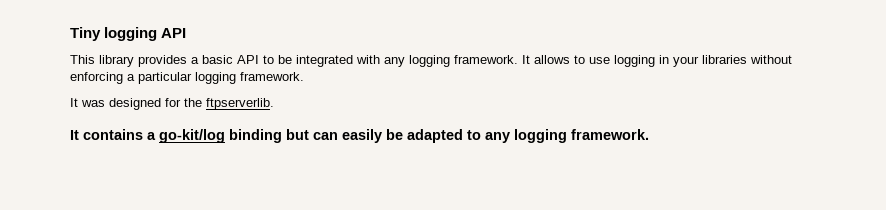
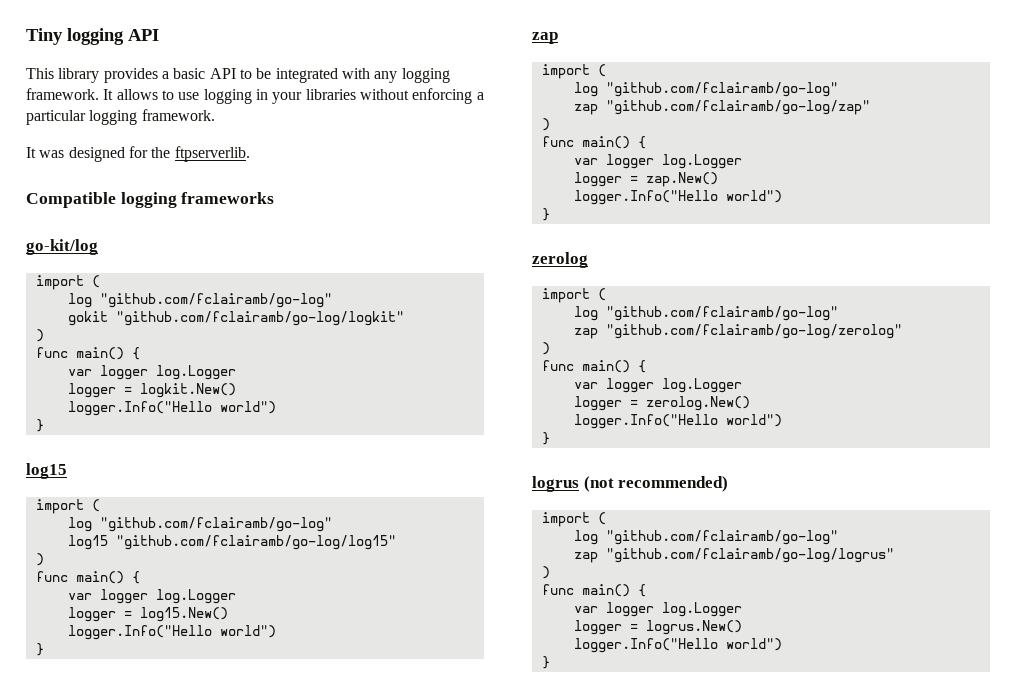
[70,129,649,143] It contains a go-kit/log binding but can easily be adapted to any logging framework. -> [26,192,275,208] [26,239,98,255] [35,275,100,290] [67,293,332,308] [67,311,404,326] [35,329,44,342] [35,347,140,360] [67,365,236,380] [67,383,236,398] [67,401,276,416] [35,419,44,432] [26,463,67,479] [35,499,100,514] [67,517,332,532] [67,535,396,550] [35,553,44,566] [35,571,140,584] [67,589,236,604] [67,607,228,622] [67,625,276,640] [35,643,44,656] [532,32,558,44] [541,64,606,79] [573,82,838,97] [573,100,870,115] [541,118,550,131] [541,136,646,149] [573,154,742,169] [573,172,718,187] [573,190,782,205] [541,208,550,221] [532,252,588,268] [541,288,606,303] [573,306,838,321] [573,324,902,339] [541,342,550,355] [541,360,646,373] [573,378,742,393] [573,396,750,411] [573,414,782,429] [541,432,550,445] [532,476,729,492] [541,512,606,527] [573,530,838,545] [573,548,894,563] [541,566,550,579] [541,584,646,597] [573,602,742,617] [573,620,742,635] [573,638,782,653] [541,656,550,669] Compatible logging frameworks // go-kit/log // import ( // log "github.com/fclairamb/go-log" // gokit "github.com/fclairamb/go-log/logkit" // ) // func main() { // var logger log.Logger // logger = logkit.New() // logger.Info("Hello world") // } // log15 // import ( // log "github.com/fclairamb/go-log" // log15 "github.com/fclairamb/go-log/log15" // ) // func main() { // var logger log.Logger // logger = log15.New() // logger.Info("Hello world") // } // zap // import ( // log "github.com/fclairamb/go-log" // zap "github.com/fclairamb/go-log/zap" // ) // func main() { // var logger log.Logger // logger = zap.New() // logger.Info("Hello world") // } // zerolog // import ( // log "github.com/fclairamb/go-log" // zap "github.com/fclairamb/go-log/zerolog" // ) // func main() { // var logger log.Logger // logger = zerolog.New() // logger.Info("Hello world") // } // logrus (not recommended) // import ( // log "github.com/fclairamb/go-log" // zap "github.com/fclairamb/go-log/logrus" // ) // func main() { // var logger log.Logger // logger = logrus.New() // logger.Info("Hello world") // }

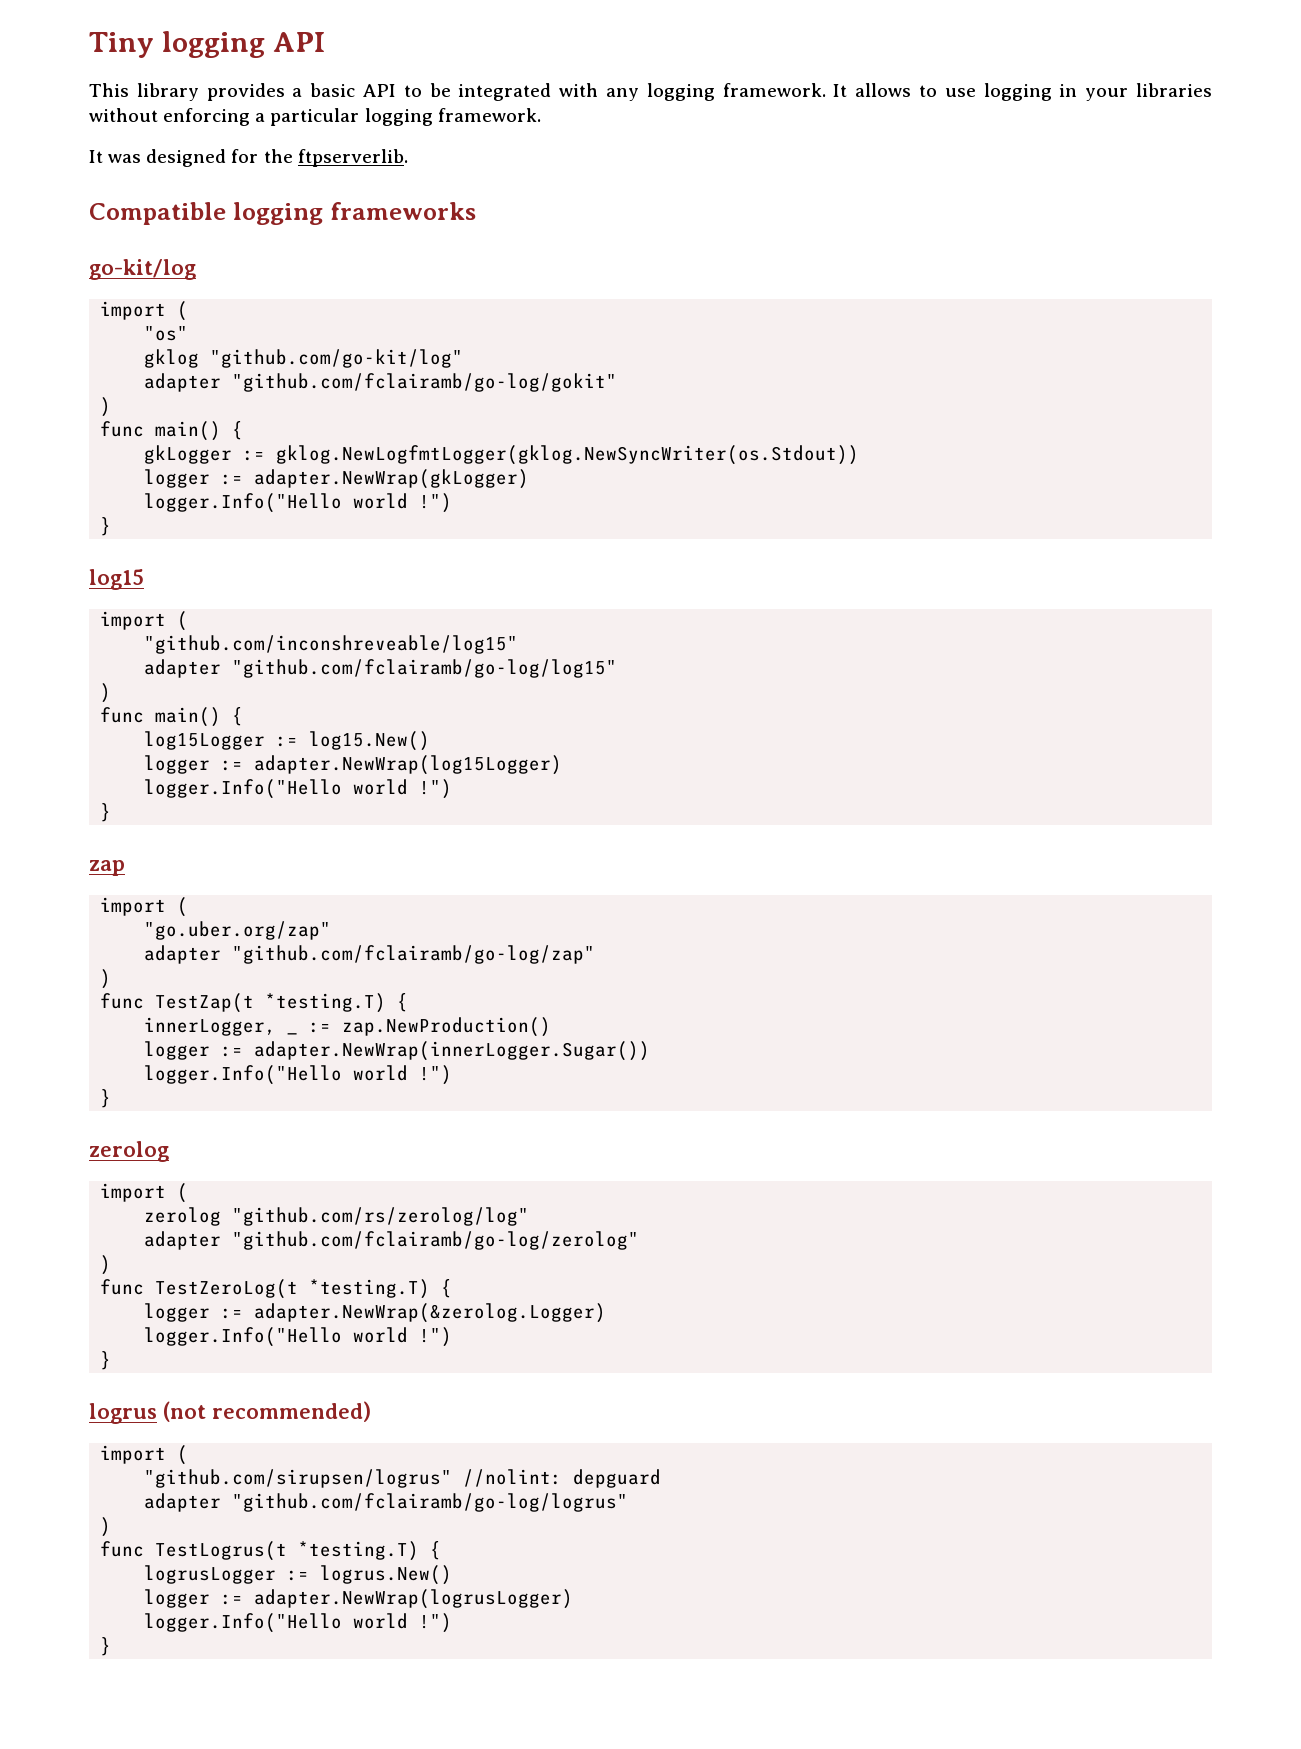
[67,293,332,308] [67,311,404,326] [35,329,44,342] [35,347,140,360] [67,365,236,380] [67,383,236,398] [67,401,276,416] log "github.com/fclairamb/go-log" // gokit "github.com/fclairamb/go-log/logkit" // ) // func main() { // var logger log.Logger // logger = logkit.New() // logger.Info("Hello world") -> [144,326,189,341] [144,349,464,368] [144,373,618,392] [100,397,112,417] [100,421,244,441] [144,445,860,465] [144,469,530,489] [144,493,453,513] "os" // gklog "github.com/go-kit/log" // adapter "github.com/fclairamb/go-log/gokit" // ) // func main() { // gkLogger := gklog.NewLogfmtLogger(gklog.NewSyncWriter(os.Stdout)) // logger := adapter.NewWrap(gkLogger) // logger.Info("Hello world !")
[67,517,332,532] [67,535,108,550] log "github.com/fclairamb/go-log" // log15 -> [144,635,519,654] [144,659,222,678] "github.com/inconshreveable/log15" // adapter
[67,589,236,604] [67,607,228,622] [67,625,276,640] var logger log.Logger // logger = log15.New() // logger.Info("Hello world") -> [144,731,431,751] [144,755,563,775] [144,779,453,799] log15Logger := log15.New() // logger := adapter.NewWrap(log15Logger) // logger.Info("Hello world !")
[573,82,838,97] [573,104,598,115] log "github.com/fclairamb/go-log" // zap -> [144,921,332,940] [144,945,222,964] "go.uber.org/zap" // adapter
[581,136,646,149] [573,154,742,169] [573,172,718,187] [573,190,782,205] main() { // var logger log.Logger // logger = zap.New() // logger.Info("Hello world") -> [155,993,409,1013] [144,1017,552,1037] [144,1041,651,1061] [144,1065,453,1085] TestZap(t *testing.T) { // innerLogger, _ := zap.NewProduction() // logger := adapter.NewWrap(innerLogger.Sugar()) // logger.Info("Hello world !")
[573,306,838,321] [573,328,598,339] log "github.com/fclairamb/go-log" // zap -> [144,1207,530,1226] [144,1231,222,1250] zerolog "github.com/rs/zerolog/log" // adapter
[581,360,646,373] [573,378,742,393] [573,396,750,411] [573,414,782,429] main() { // var logger log.Logger // logger = zerolog.New() // logger.Info("Hello world") -> [155,1279,453,1299] [144,1303,607,1323] [144,1327,453,1347] TestZeroLog(t *testing.T) { // logger := adapter.NewWrap(&zerolog.Logger) // logger.Info("Hello world !")
[573,530,838,545] [573,552,598,563] log "github.com/fclairamb/go-log" // zap -> [144,1469,662,1488] [144,1493,222,1512] "github.com/sirupsen/logrus" //nolint: depguard // adapter
[581,584,646,597] [573,602,742,617] [573,620,742,635] [573,638,782,653] main() { // var logger log.Logger // logger = logrus.New() // logger.Info("Hello world") -> [155,1541,442,1561] [144,1565,453,1585] [144,1589,574,1609] [144,1613,453,1633] TestLogrus(t *testing.T) { // logrusLogger := logrus.New() // logger := adapter.NewWrap(logrusLogger) // logger.Info("Hello world !")

